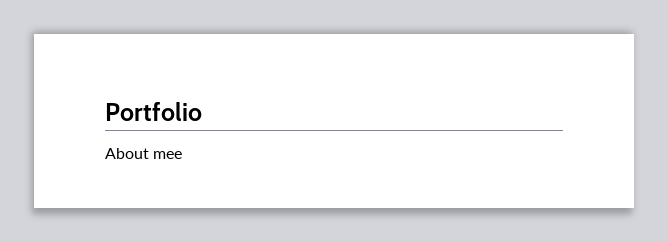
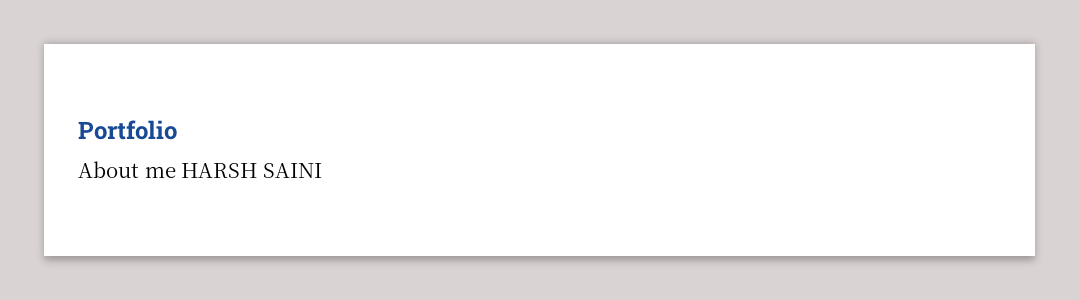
[153,151,183,159] mee -> [144,163,322,178] me HARSH SAINI

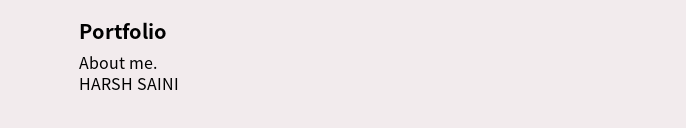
[144,166,176,178] me -> [129,60,158,69] me. //

